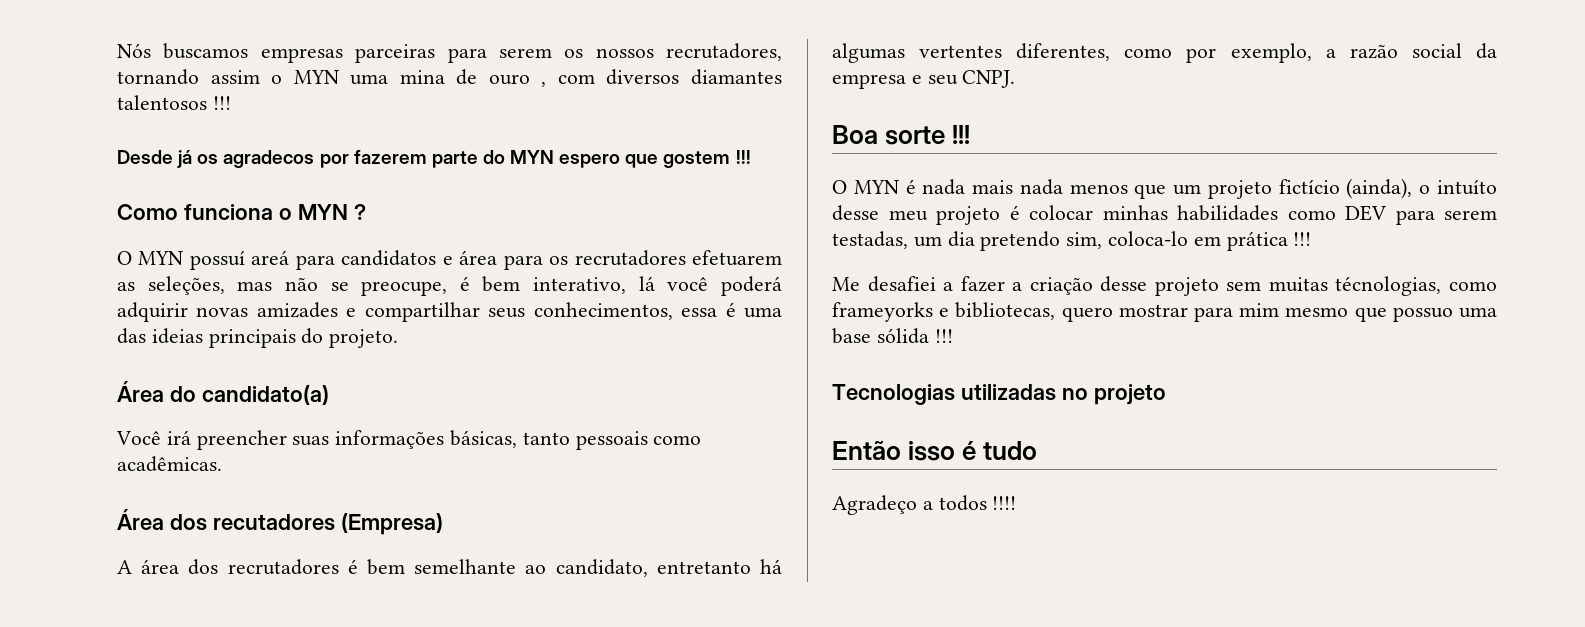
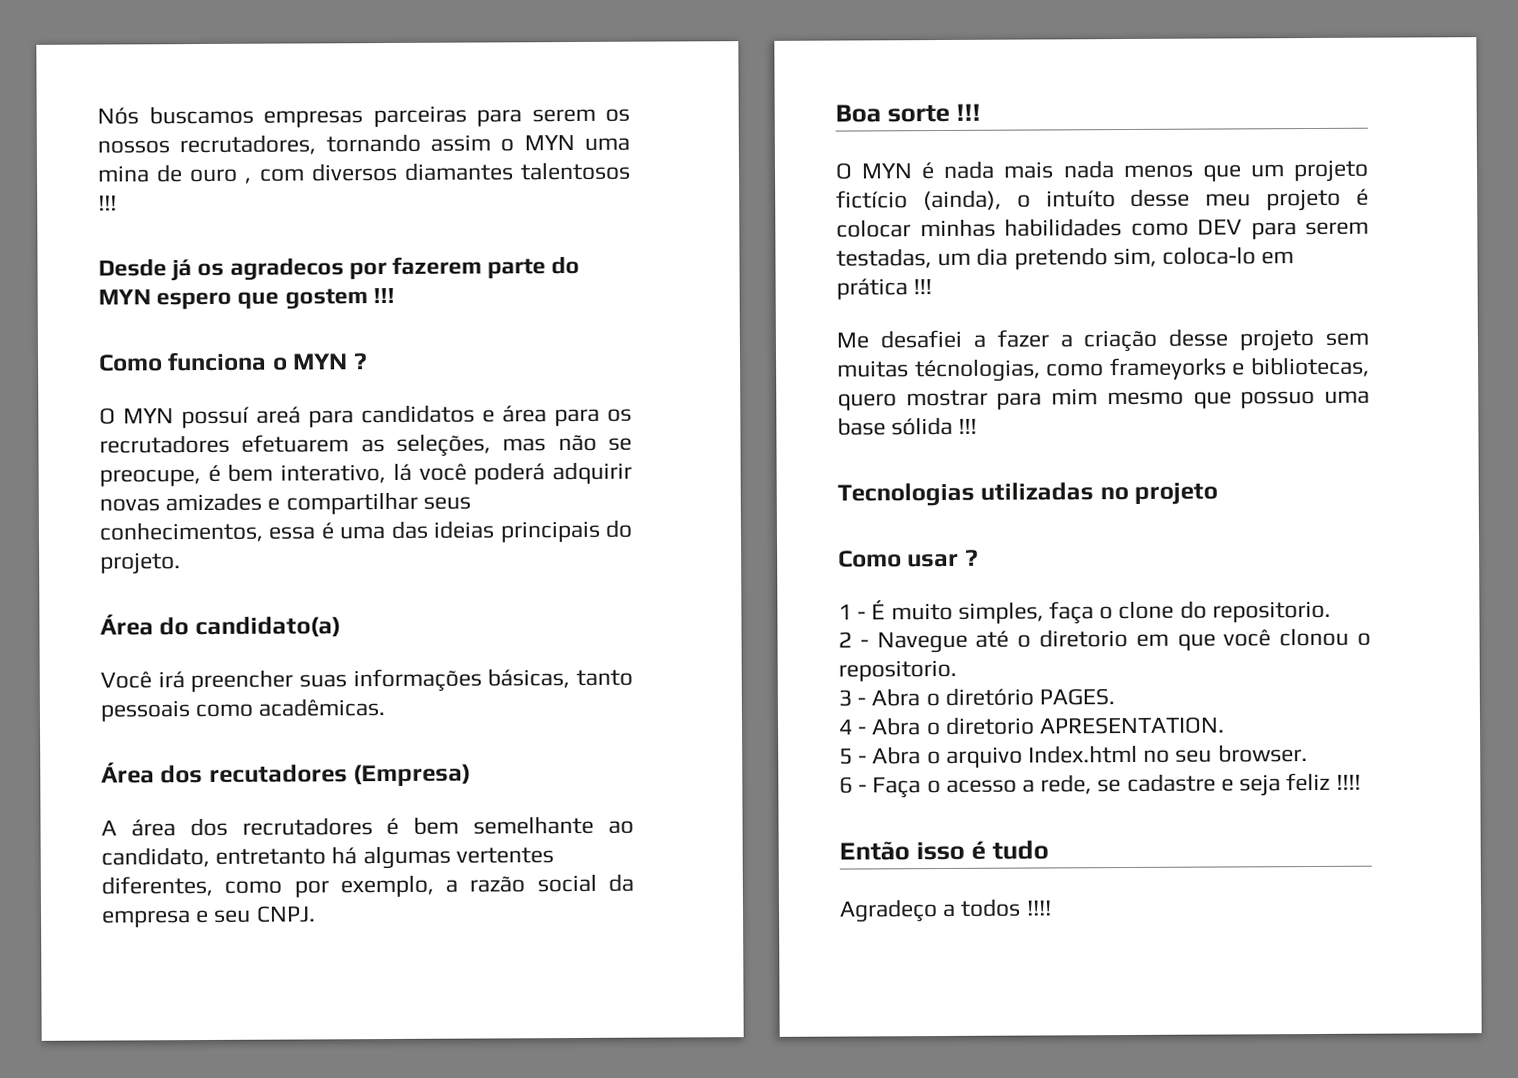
(1166, 394) none -> [838,549,979,568] [838,599,1331,625] [838,627,1371,654] [838,659,957,682] [838,687,1116,707] [838,716,1226,736] [839,744,1308,768] [839,772,1361,799] // Como usar ? // 1 - É muito simples, faça o clone do repositorio. // 2 - Navegue até o diretorio em que você clonou o repositorio. // 3 - Abra o diretório PAGES. // 4 - Abra o diretorio APRESENTATION. // 5 - Abra o arquivo Index.html no seu browser. // 6 - Faça o acesso a rede, se cadastre e seja feliz !!!!

